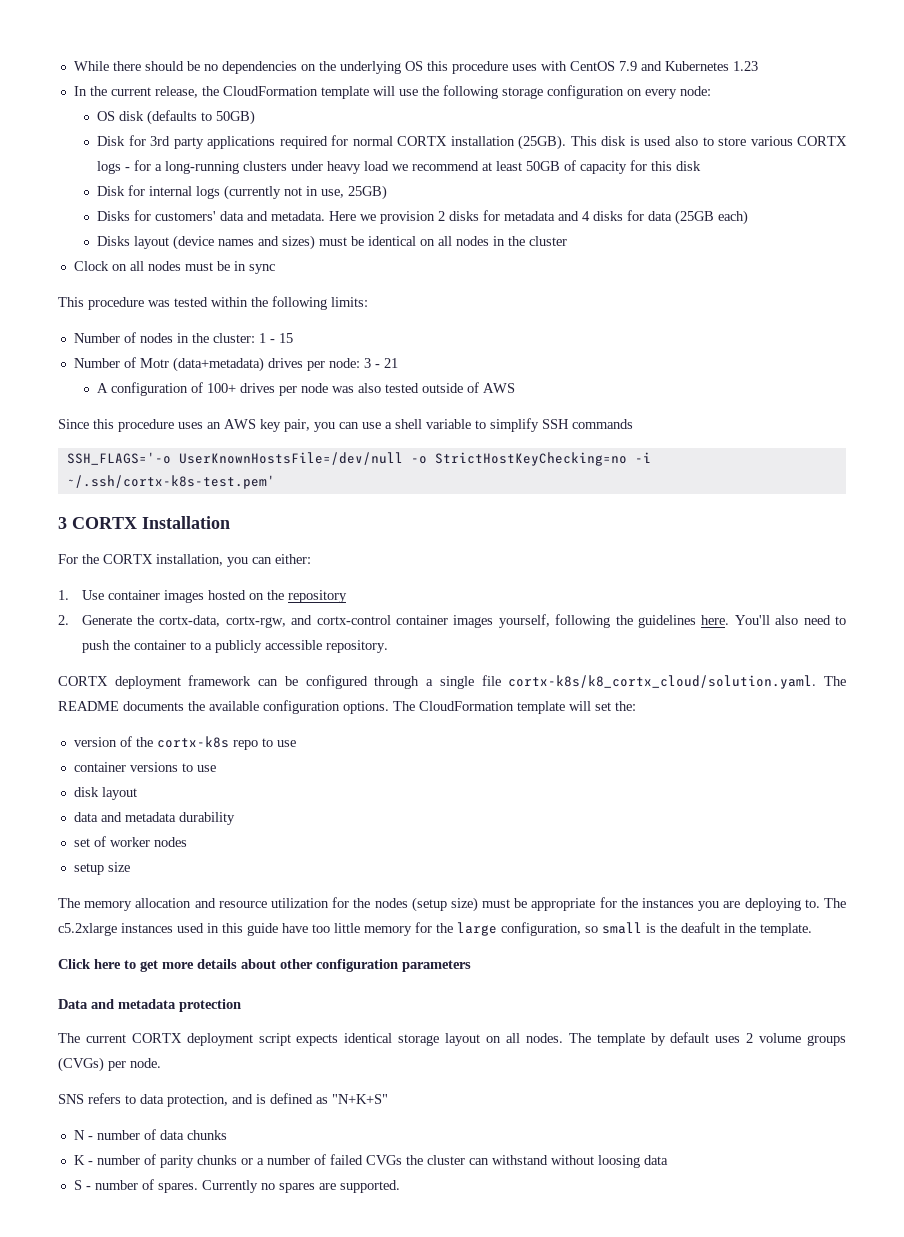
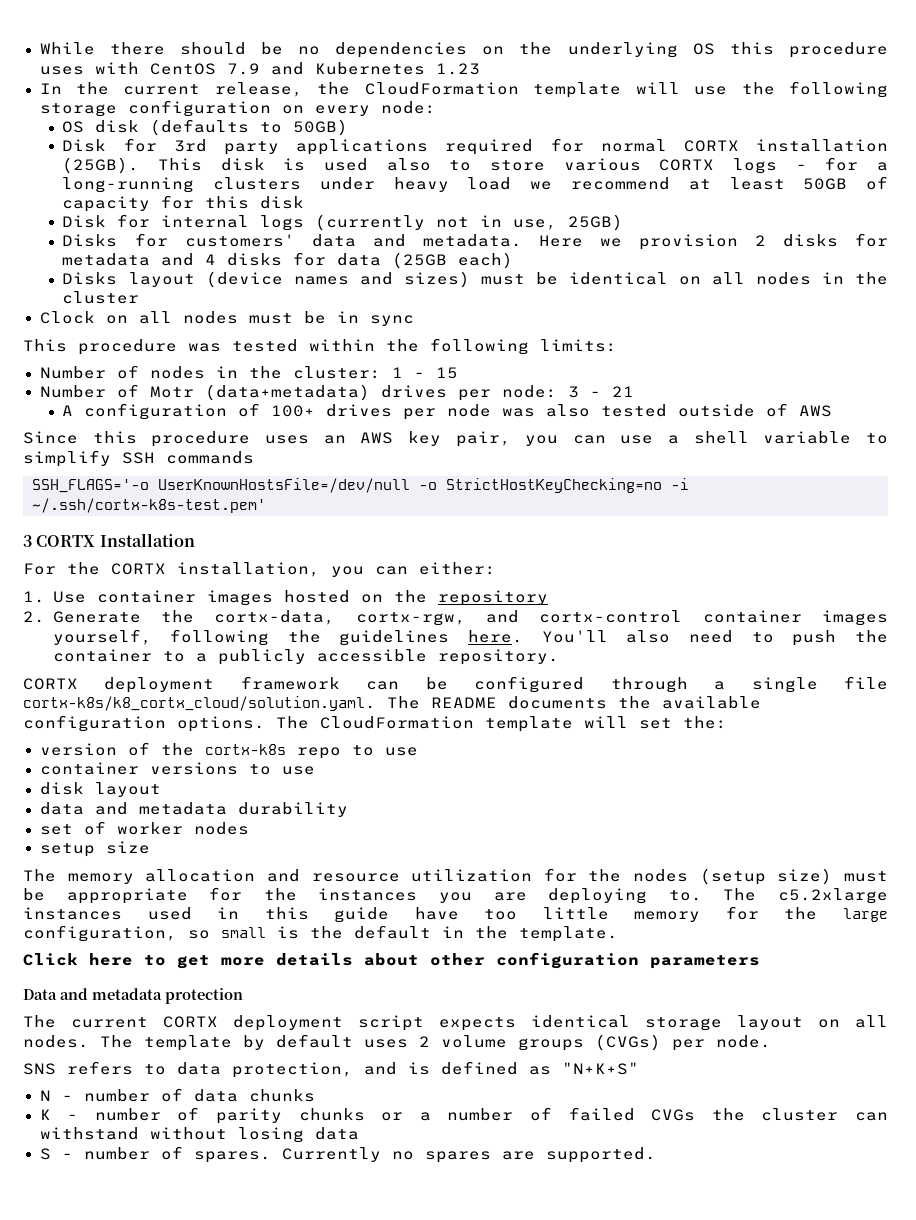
[681,922,720,933] deafult -> [354,925,431,939] default
[597,1155,640,1168] loosing -> [237,1127,304,1143] losing

